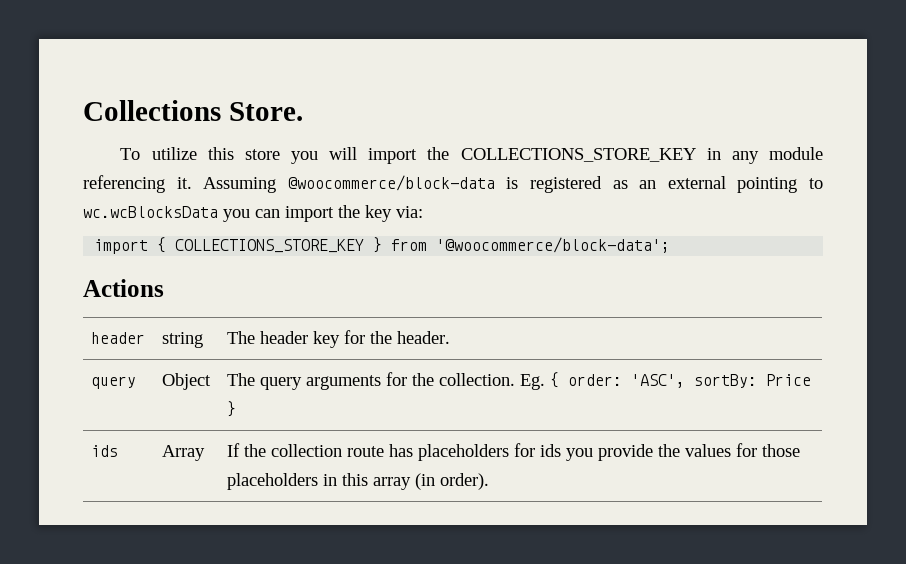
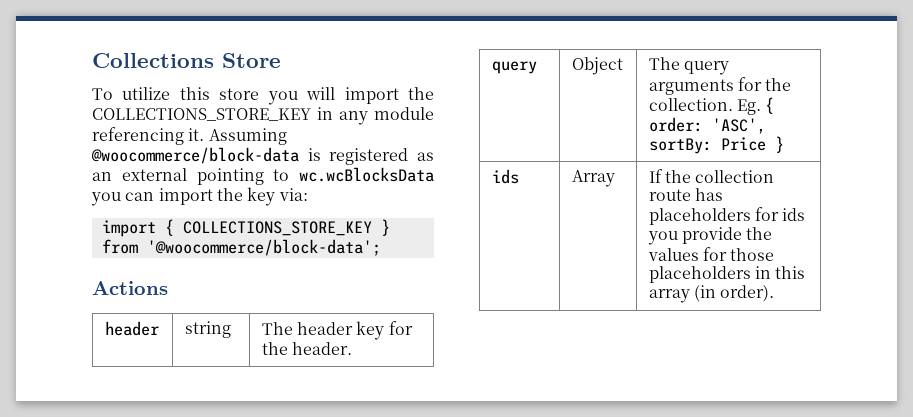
[228,102,303,121] Store. -> [222,53,281,68] Store

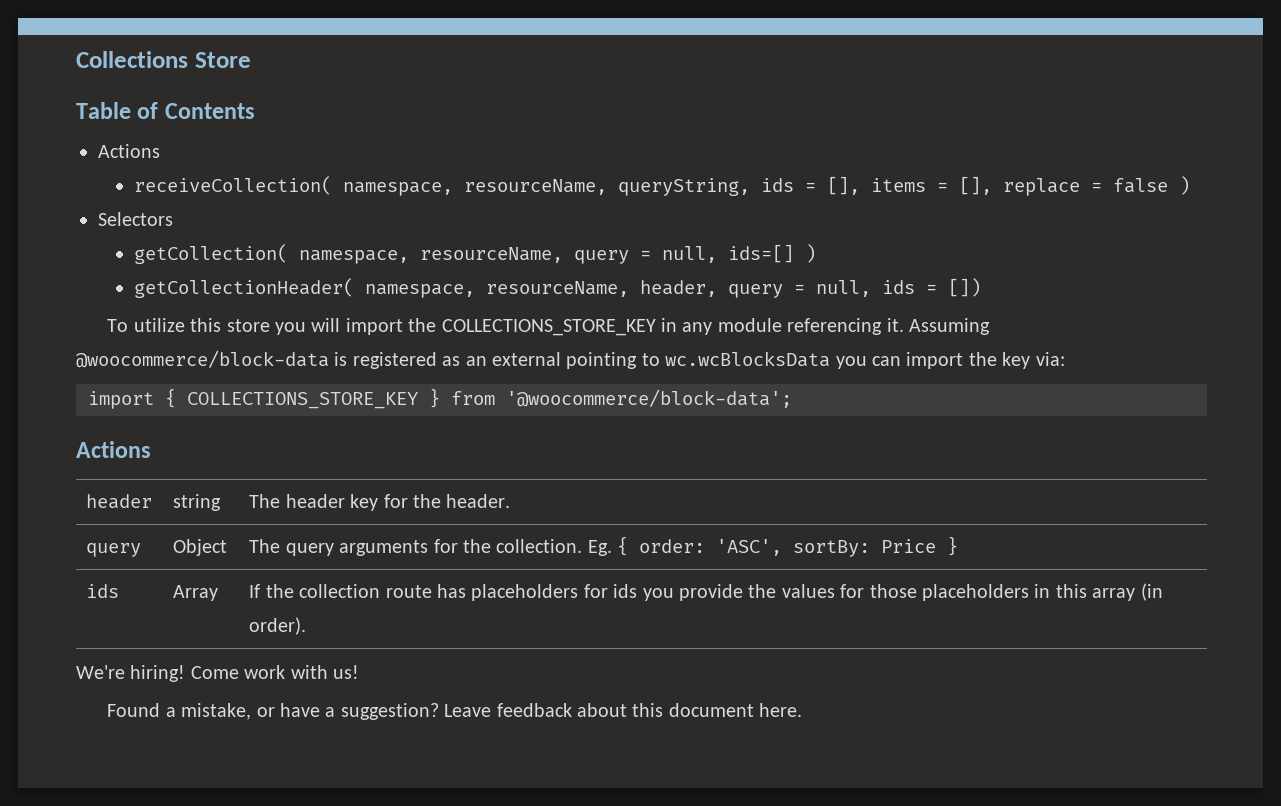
(281, 60) none -> [76,102,255,119] [98,144,160,158] [133,176,1190,196] [98,212,173,226] [133,244,816,264] [133,278,981,298] // Table of Contents // Actions // receiveCollection( namespace, resourceName, queryString, ids = [], items = [], replace = false ) // Selectors // getCollection( namespace, resourceName, query = null, ids=[] ) // getCollectionHeader( namespace, resourceName, header, query = null, ids = [])
(775, 293) none -> [76,665,359,682] [107,703,803,720] // We're hiring! Come work with us! // Found a mistake, or have a suggestion? Leave feedback about this document here.

